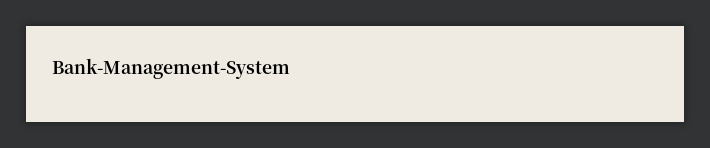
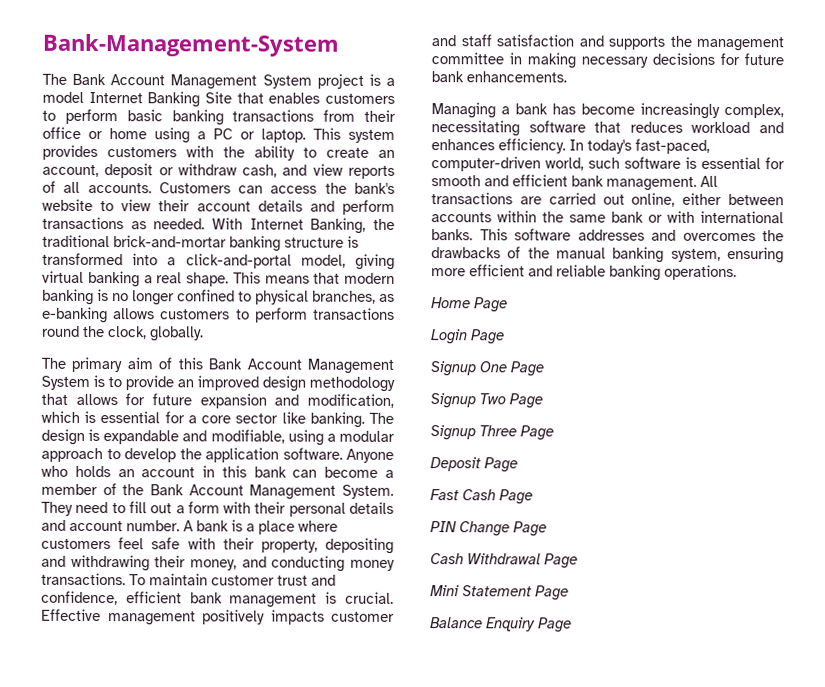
(290, 68) none -> [42,73,396,90] [42,91,395,108] [42,108,396,126] [42,126,395,144] [42,144,395,161] [42,163,395,179] [42,180,395,194] [42,198,395,215] [42,216,395,234] [42,234,359,252] [42,252,395,270] [42,270,395,288] [42,288,395,306] [42,306,395,324] [42,325,204,342] [41,356,394,374] [41,374,395,392] [41,393,394,409] [41,410,395,428] [41,428,395,446] [41,447,394,463] [41,465,394,478] [41,483,394,500] [41,501,395,517] [41,519,338,535] [41,537,394,554] [41,554,395,572] [41,572,336,586] [41,590,395,608] [41,608,395,626] [431,34,784,52] [431,52,784,69] [431,71,567,83] [431,102,784,119] [431,120,784,137] [431,138,710,154] [431,156,785,172] [431,174,718,191] [431,192,784,207] [431,210,784,224] [431,228,784,242] [431,246,784,264] [431,264,737,281] [431,297,508,313] [430,329,505,345] [430,361,544,377] [430,393,543,409] [430,425,554,441] [430,457,518,473] [430,489,533,505] [430,521,547,537] [430,553,578,569] [430,585,569,601] [430,617,572,633] // The Bank Account Management System project is a model Internet Banking Site that enables customers to perform basic banking transactions from their office or home using a PC or laptop. This system provides customers with the ability to create an account, deposit or withdraw cash, and view reports of all accounts. Customers can access the bank's website to view their account details and perform transactions as needed. With Internet Banking, the traditional brick-and-mortar banking structure is transformed into a click-and-portal model, giving virtual banking a real shape. This means that modern banking is no longer confined to physical branches, as e-banking allows customers to perform transactions round the clock, globally. // The primary aim of this Bank Account Management System is to provide an improved design methodology that allows for future expansion and modification, which is essential for a core sector like banking. The design is expandable and modifiable, using a modular approach to develop the application software. Anyone who holds an account in this bank can become a member of the Bank Account Management System. They need to fill out a form with their personal details and account number. A bank is a place where customers feel safe with their property, depositing and withdrawing their money, and conducting money transactions. To maintain customer trust and confidence, efficient bank management is crucial. Effective management positively impacts customer and staff satisfaction and supports the management committee in making necessary decisions for future bank enhancements. // Managing a bank has become increasingly complex, necessitating software that reduces workload and enhances efficiency. In today's fast-paced, computer-driven world, such software is essential for smooth and efficient bank management. All transactions are carried out online, either between accounts within the same bank or with international banks. This software addresses and overcomes the drawbacks of the manual banking system, ensuring more efficient and reliable banking operations. // Home Page // Login Page // Signup One Page // Signup Two Page // Signup Three Page // Deposit Page // Fast Cash Page // PIN Change Page // Cash Withdrawal Page // Mini Statement Page // Balance Enquiry Page

